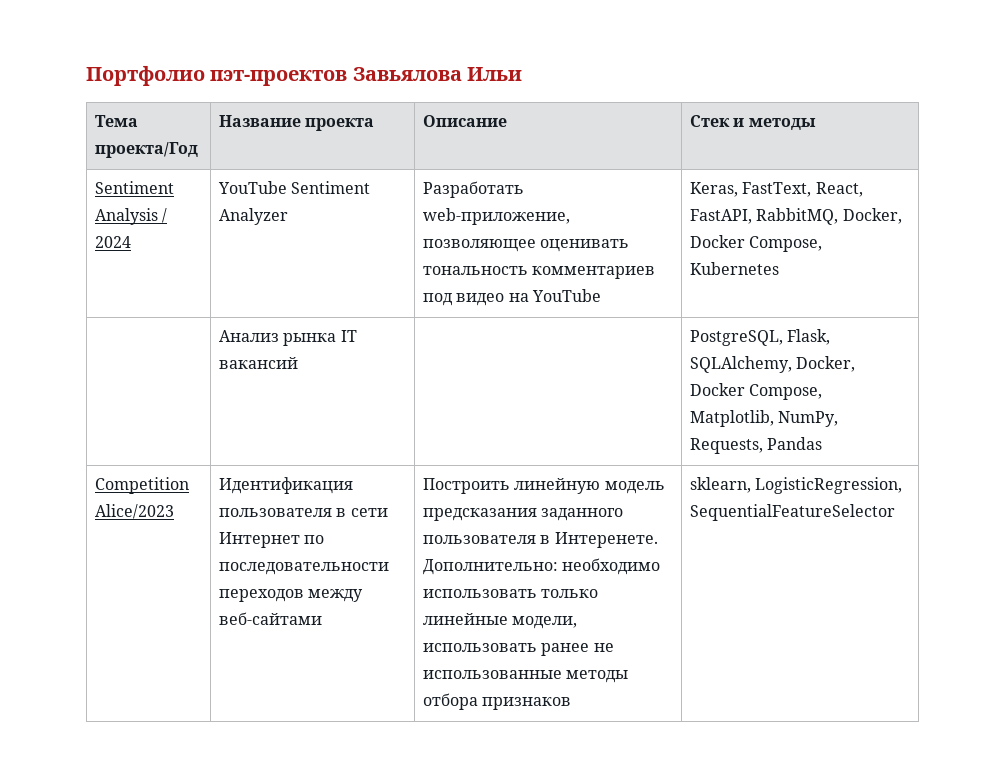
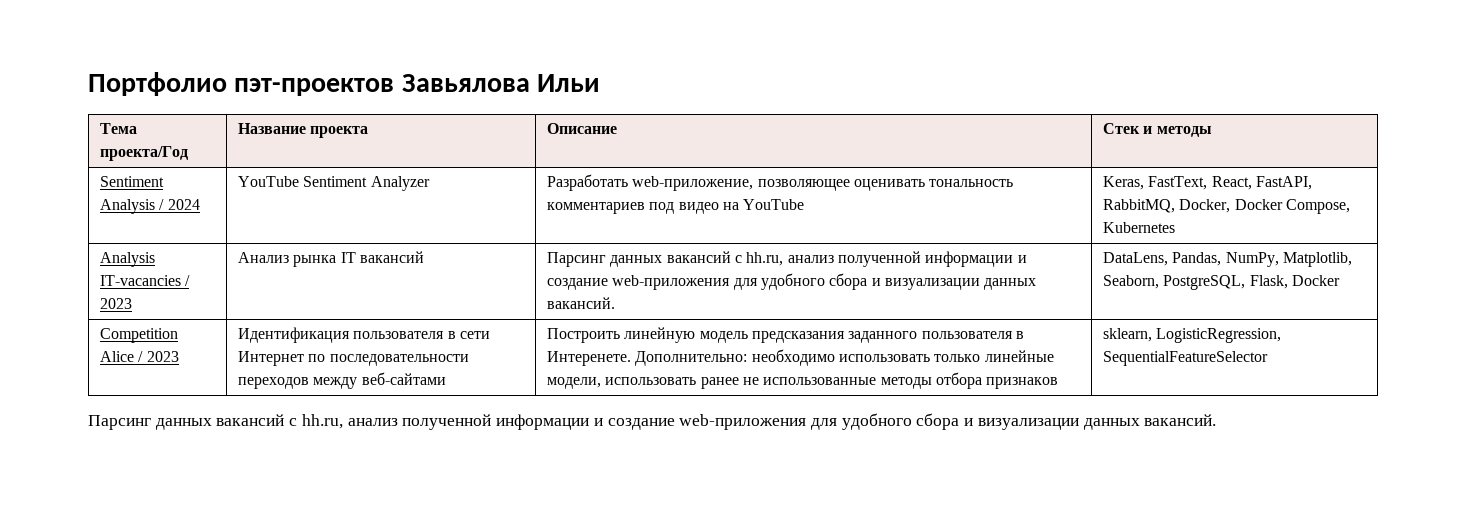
(780, 268) none -> [99,252,155,267] [99,275,191,286] [99,298,132,309] Analysis IT-vacancies / 2023
[690,329,831,346] [690,356,856,373] [690,383,823,400] [690,410,839,427] [690,437,823,454] [95,477,190,494] [95,504,175,519] | PostgreSQL, Flask, SQLAlchemy, Docker, Docker Compose, Matplotlib, NumPy, Requests, Pandas // Competition Alice/2023 -> [546,251,1027,267] [546,273,1037,290] [546,297,615,309] [1102,252,1352,267] [1102,275,1340,290] [99,328,178,343] [99,351,179,362] Парсинг данных вакансий с hh.ru, анализ полученной информации и создание web-приложения для удобного сбора и визуализации данных вакансий. | DataLens, Pandas, NumPy, Matplotlib, Seaborn, PostgreSQL, Flask, Docker // Competition Alice / 2023
(896, 512) none -> [88,413,1217,430] // Парсинг данных вакансий с hh.ru, анализ полученной информации и создание web-приложения для удобного сбора и визуализации данных вакансий.

